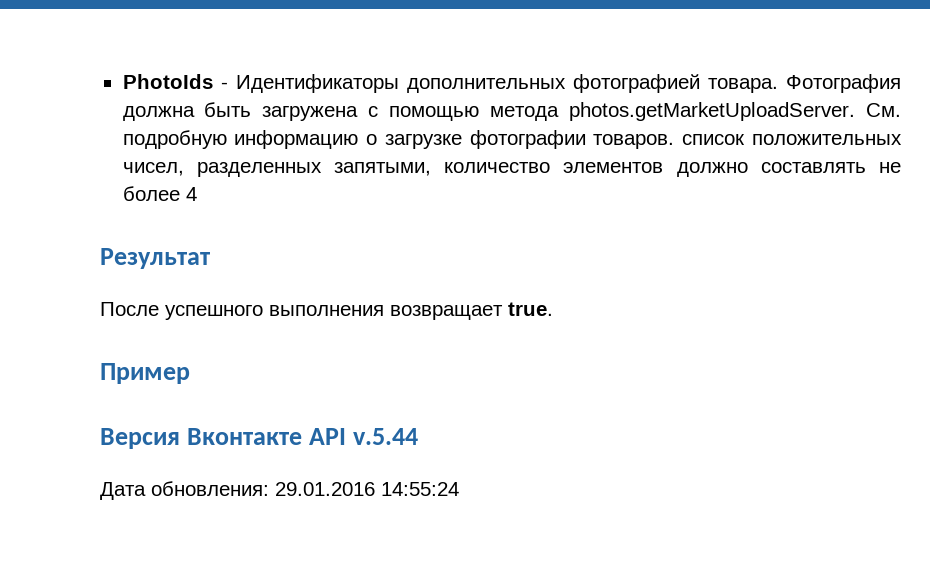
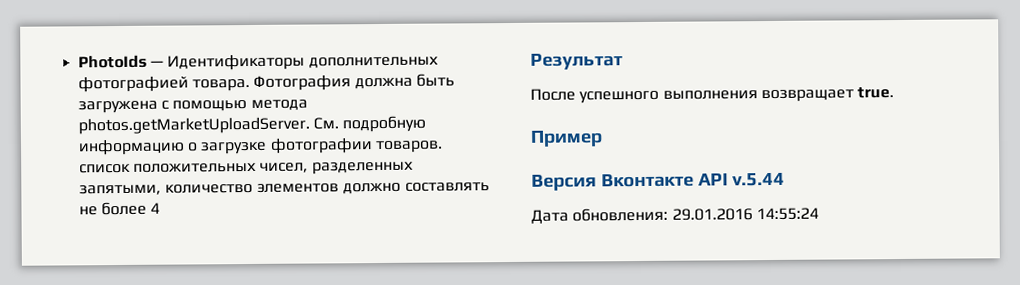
[220,82,228,89] - -> [149,60,164,67] —

